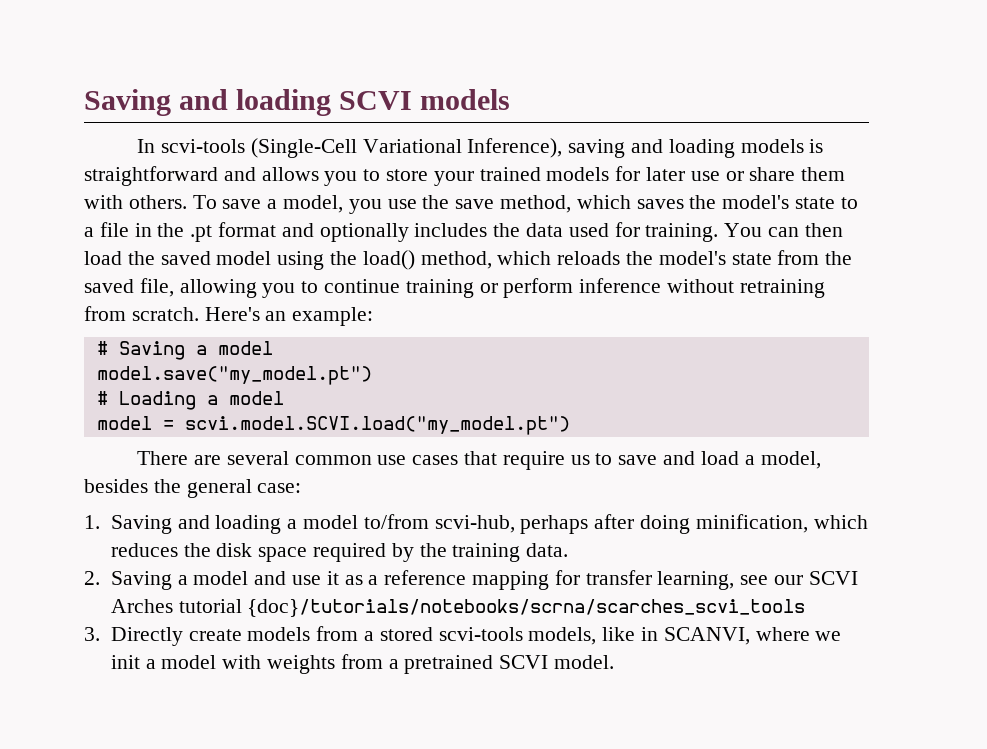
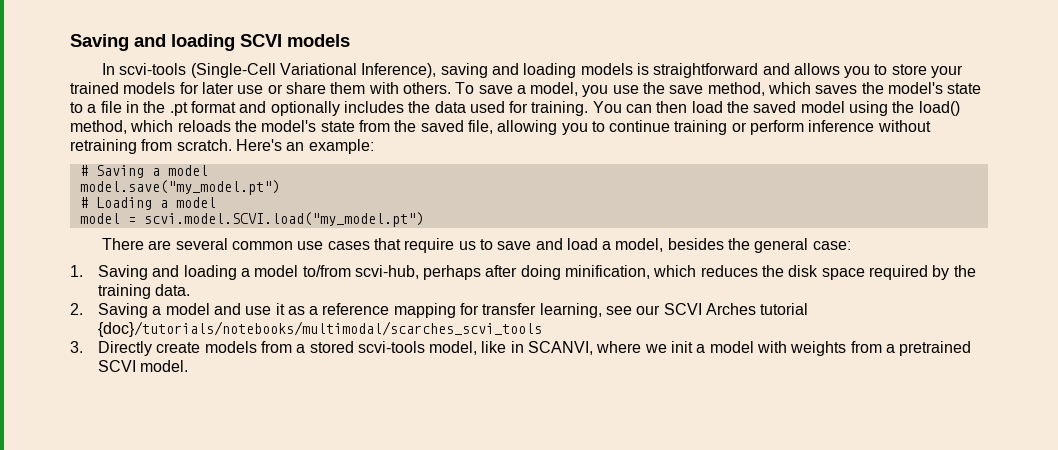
[247,599,806,617] {doc}/tutorials/notebooks/scrna/scarches_scvi_tools -> [97,321,542,337] {doc}/tutorials/notebooks/multimodal/scarches_scvi_tools
[528,627,597,645] models, -> [429,341,478,355] model,

